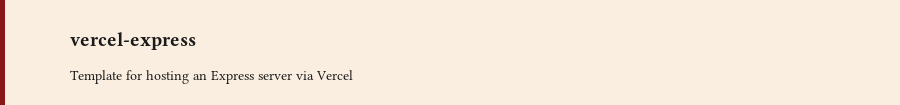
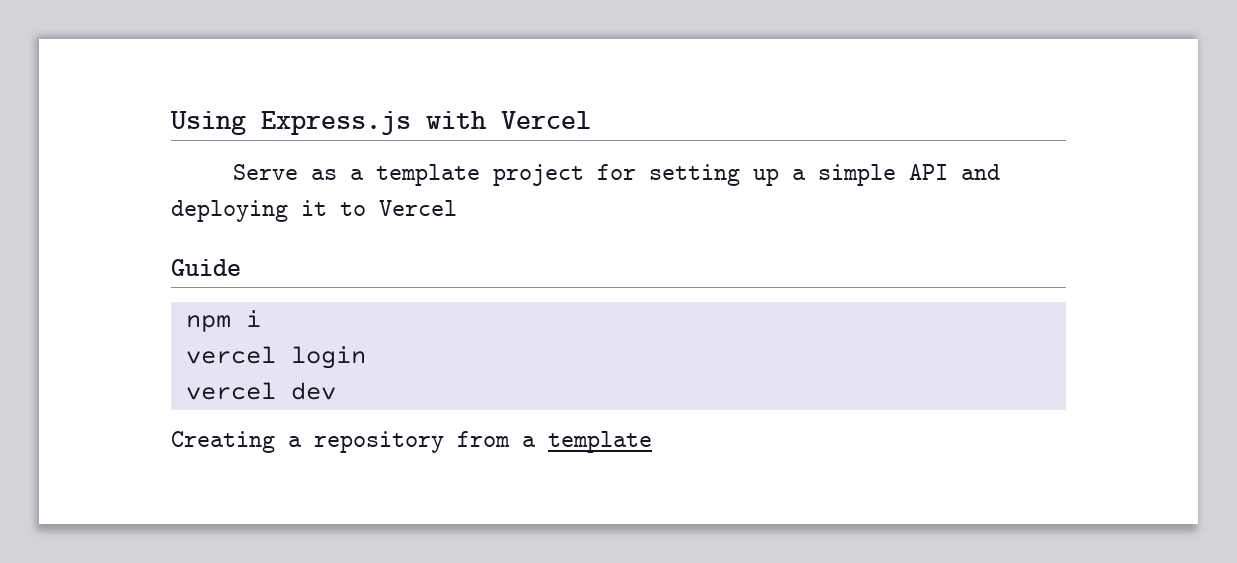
[70,32,196,50] [70,70,353,84] vercel-express // Template for hosting an Express server via Vercel -> [170,111,591,135] [232,164,1000,186] [171,200,457,222] [171,259,241,276] [185,310,261,332] [185,346,366,369] [185,382,336,400] [171,431,652,453] Using Express.js with Vercel // Serve as a template project for setting up a simple API and deploying it to Vercel // Guide // npm i // vercel login // vercel dev // Creating a repository from a template

